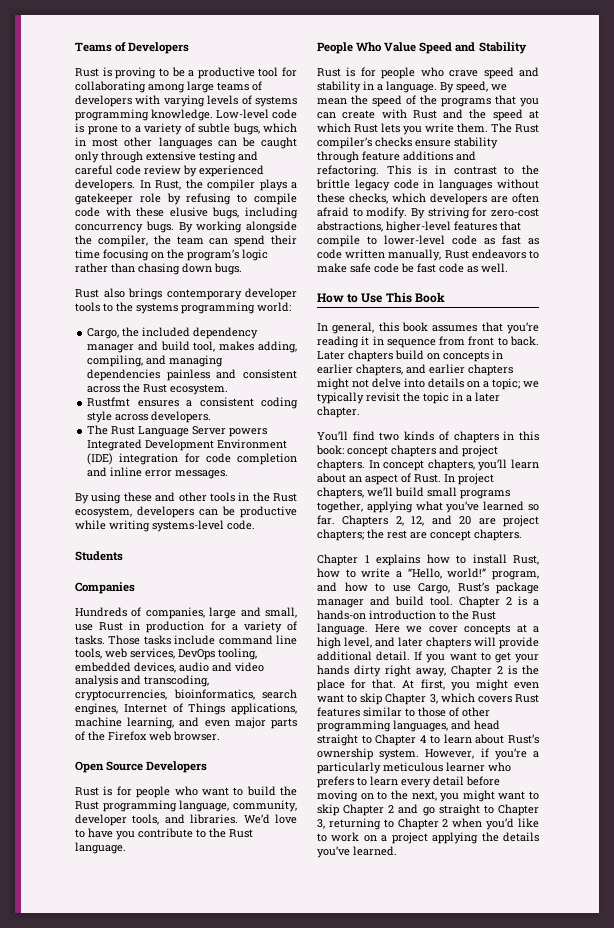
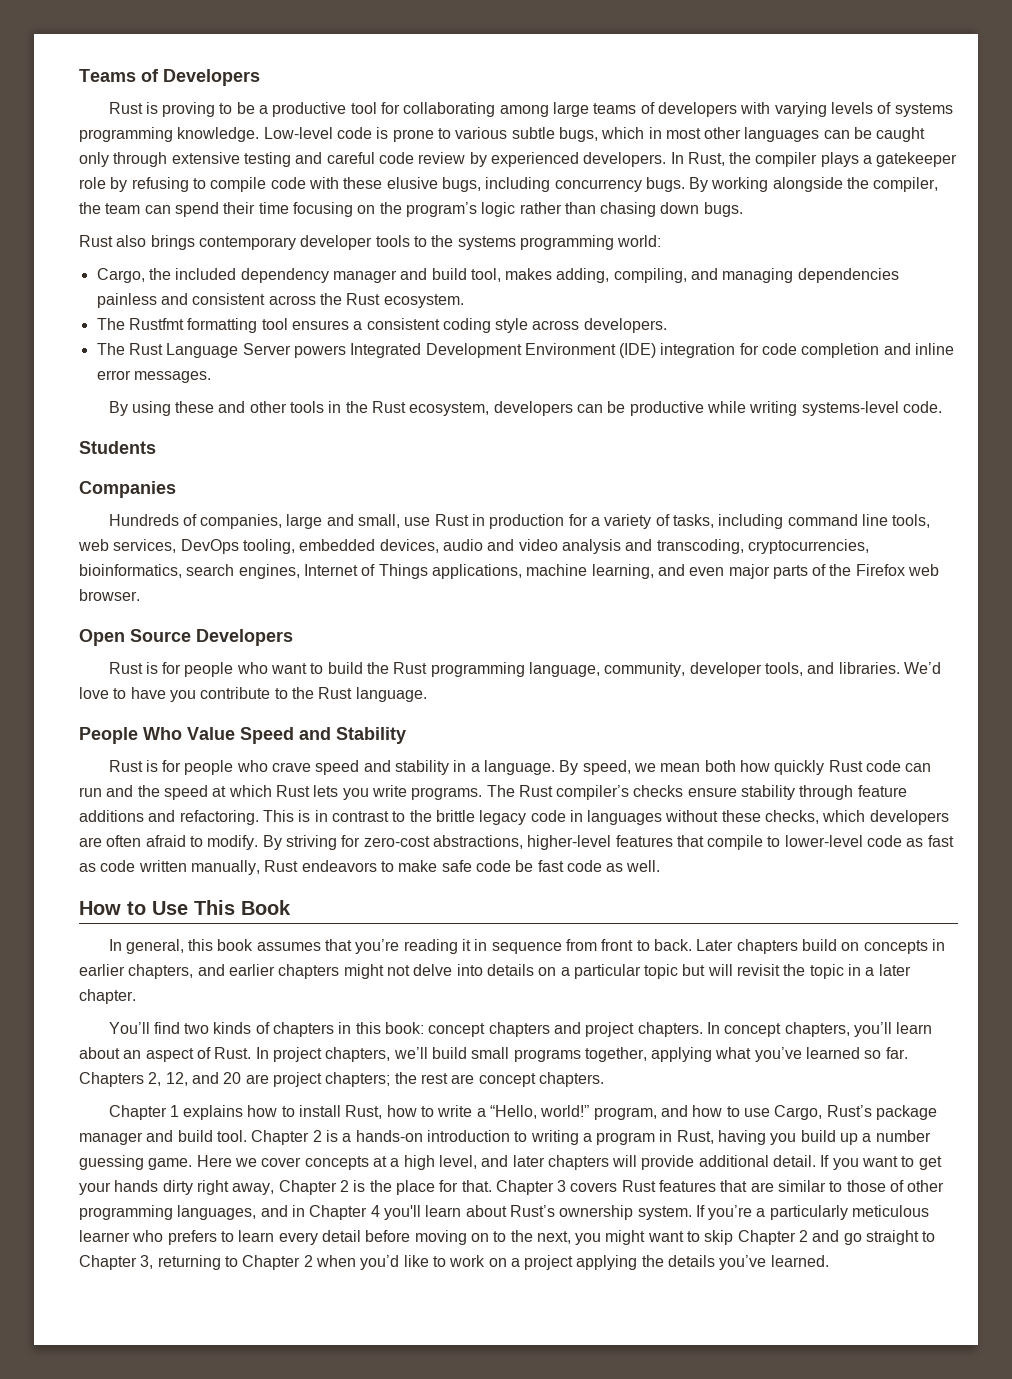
[134,123,195,135] a variety of -> [455,127,508,139] various
[87,397,131,407] Rustfmt -> [96,318,288,333] The Rustfmt formatting tool
[75,635,216,645] tasks. Those tasks include -> [673,514,784,529] tasks, including
[351,95,539,107] [317,109,437,119] the speed of the programs that you can create with Rust -> [704,760,932,775] [79,787,102,797] both how quickly Rust code can run
[457,123,488,133] them. -> [411,787,483,800] programs.
[492,378,539,390] [317,392,364,404] topic; we typically -> [573,964,733,979] particular topic but will
[452,610,496,620] [317,623,368,635] the Rust language. -> [530,1130,931,1145] [79,1155,193,1170] writing a program in Rust, having you build up a number guessing game.
[402,679,539,691] [317,693,475,705] At first, you might even want to skip Chapter 3, which -> [495,1180,567,1195] Chapter 3
(360, 712) none -> [720,1180,774,1192] that are
[474,720,500,730] [317,734,372,746] head straight to -> [291,1205,305,1217] in
[429,735,440,744] to -> [383,1205,421,1220] you'll
[425,748,489,759] However, if -> [695,1205,705,1217] If

